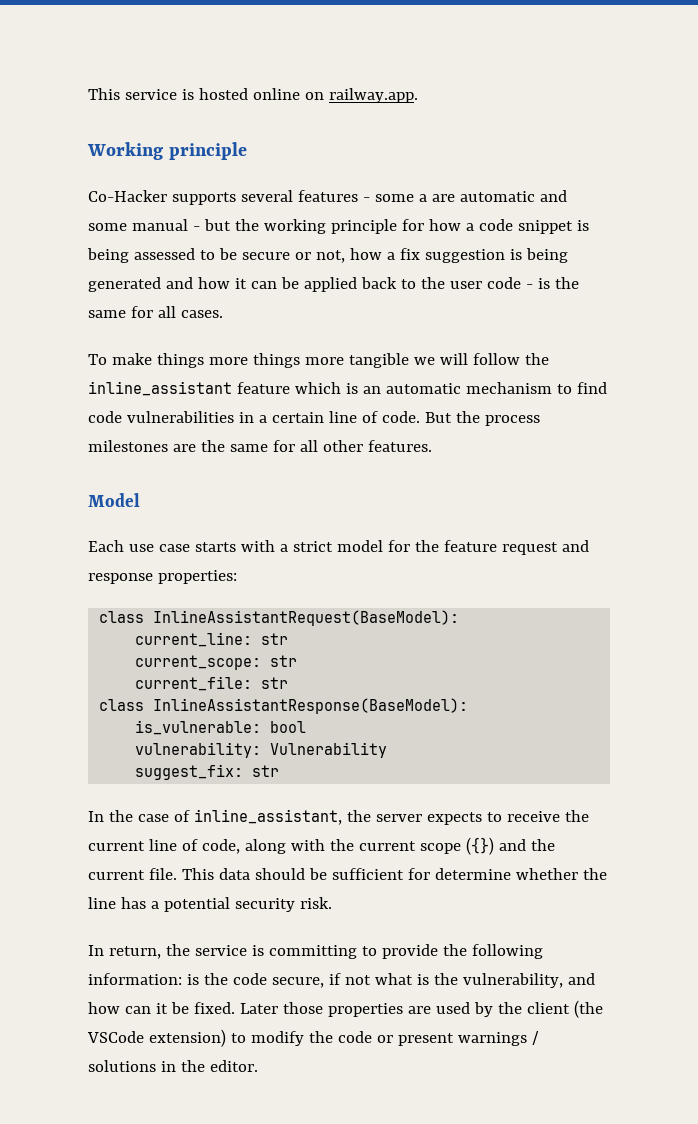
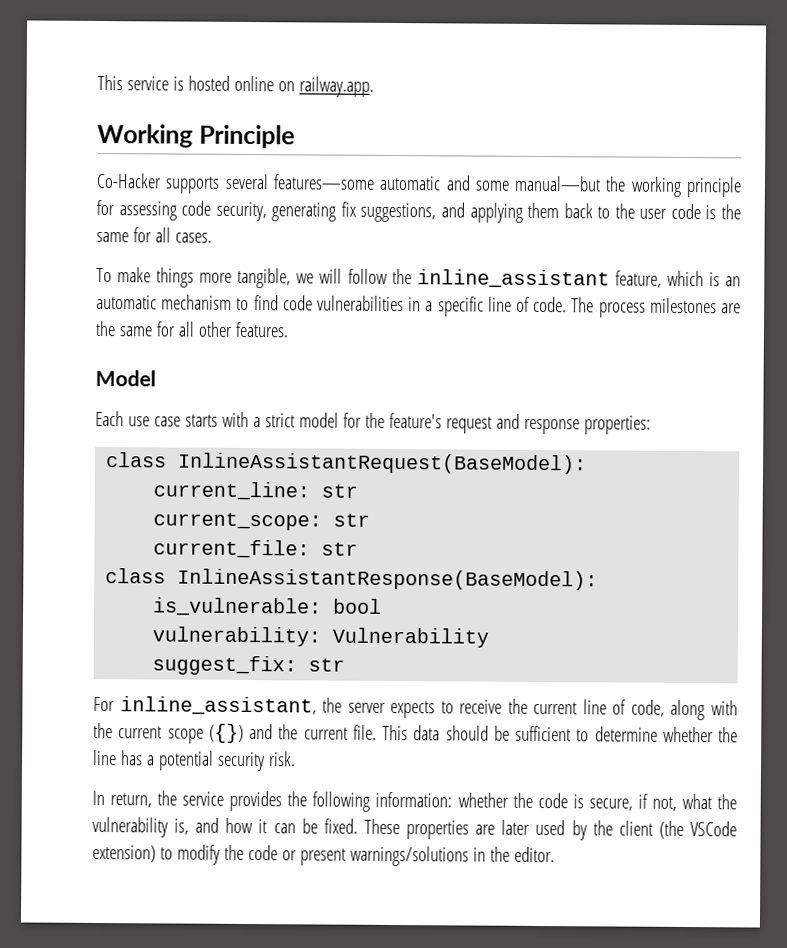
[168,142,247,160] principle -> [198,124,295,149] Principle
[297,190,567,202] [88,219,589,234] [87,248,568,263] [88,277,357,292] features - some a are automatic and some manual - but the working principle for how a code snippet is being assessed to be secure or not, how a fix suggestion is being generated and how it can be applied -> [272,174,742,198] [96,199,560,223] features—some automatic and some manual—but the working principle for assessing code security, generating fix suggestions, and applying them
[525,284,533,289] - -> (701, 211) none
[252,353,409,368] things more tangible -> [237,267,292,289] tangible,
[236,382,290,394] feature -> [614,270,662,288] feature,
[271,412,324,423] certain -> [437,296,484,317] specific
[424,411,480,423] But the -> [571,297,595,313] The
[443,540,497,552] feature -> [388,412,442,429] feature's
[88,810,190,822] In the case of -> [93,696,115,712] For
[407,868,430,880] for -> [576,729,590,742] to
[251,944,438,959] is committing to provide -> [229,790,283,812] provides
[186,973,267,985] is the code -> [457,792,584,809] whether the code is
[344,973,595,988] [88,1002,323,1014] not what is the vulnerability, and how can it be fixed. Later those -> [651,793,737,811] [92,816,400,838] not, what the vulnerability is, and how it can be fixed. These
(431, 1010) none -> [501,819,531,835] later
[457,1031,539,1046] [88,1060,156,1072] warnings / solutions -> [349,845,469,867] warnings/solutions

